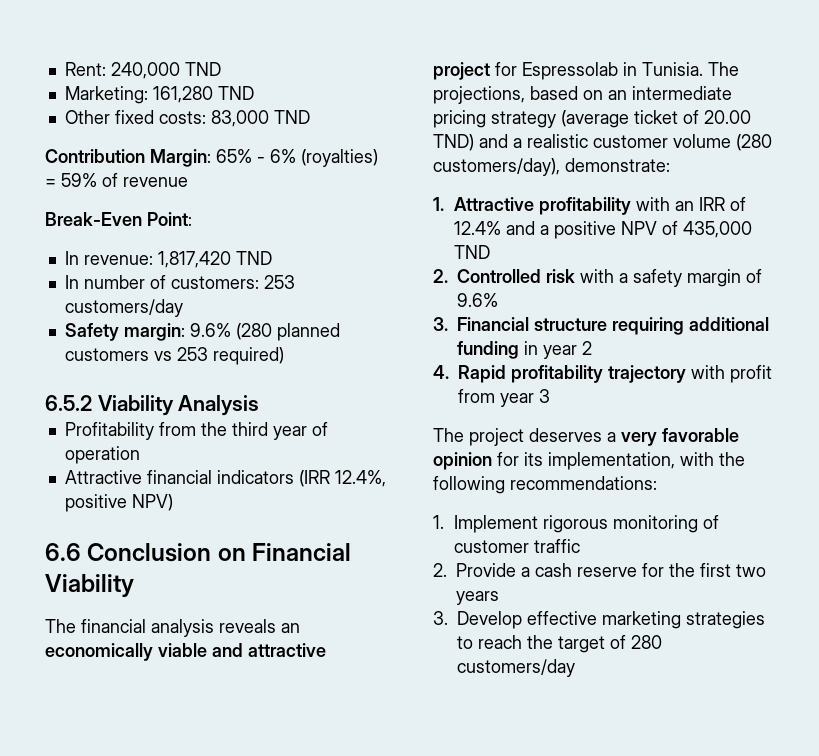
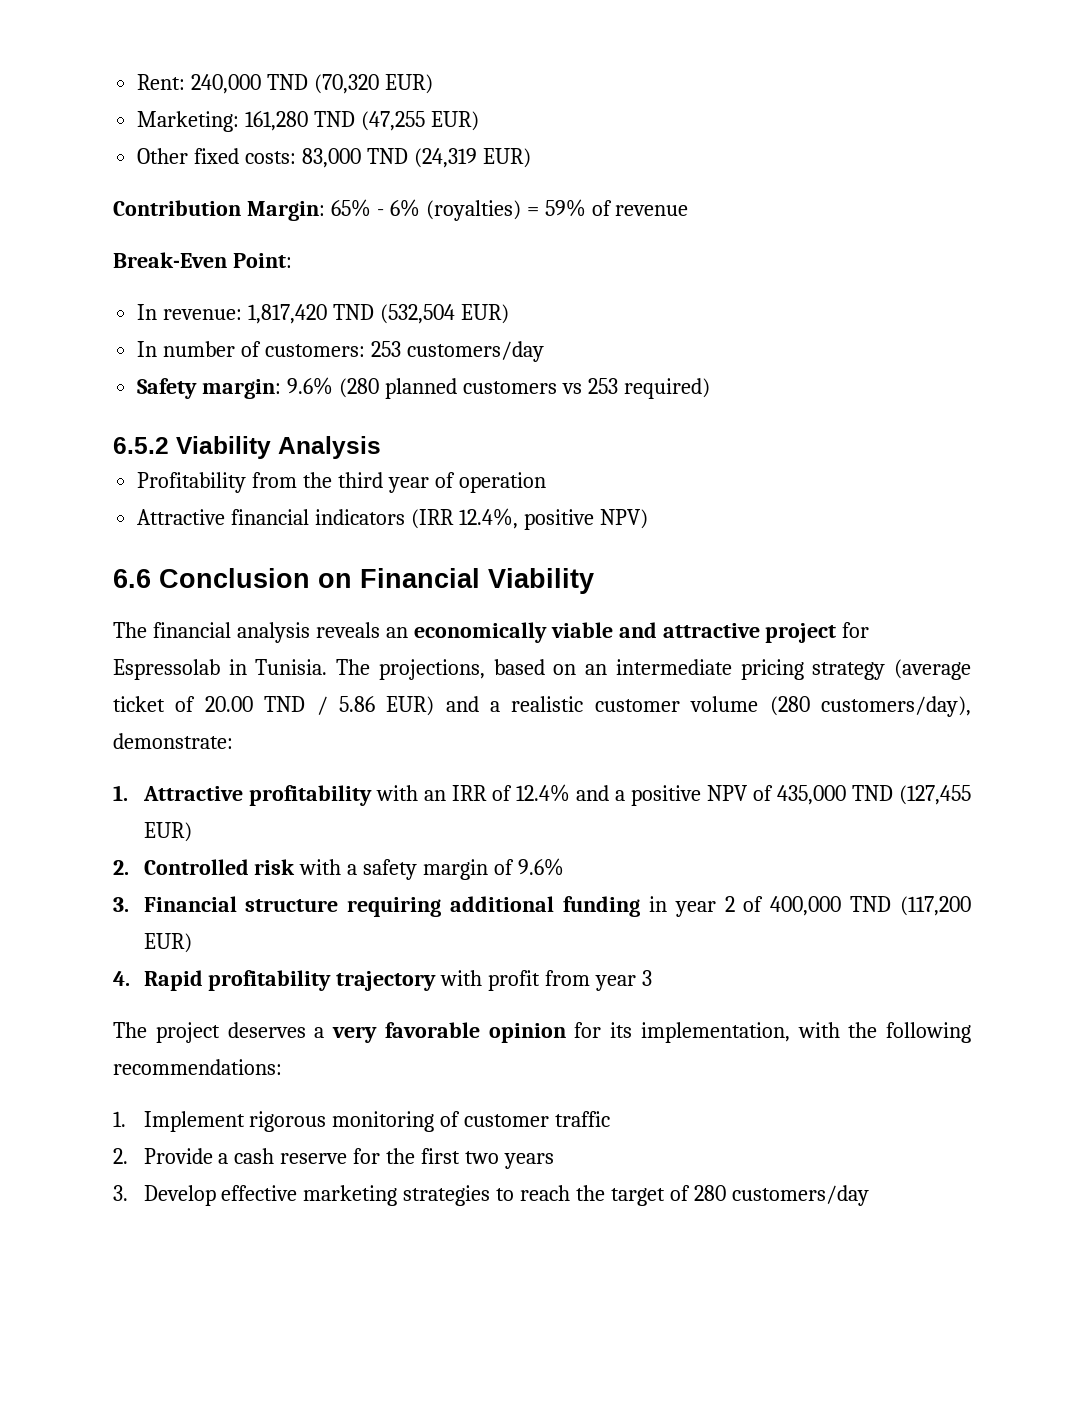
(221, 69) none -> [314,74,433,94] (70,320 EUR)
(254, 93) none -> [361,111,479,131] (47,255 EUR)
(310, 117) none -> [413,148,531,168] (24,319 EUR)
(272, 258) none -> [379,304,509,324] (532,504 EUR)
[433,134,474,151] TND) -> [264,696,435,716] TND / 5.86 EUR)
(491, 252) none -> [898,785,971,805] [143,822,192,842] (127,455 EUR)
(592, 348) none -> [743,896,971,916] [143,933,192,953] of 400,000 TND (117,200 EUR)

